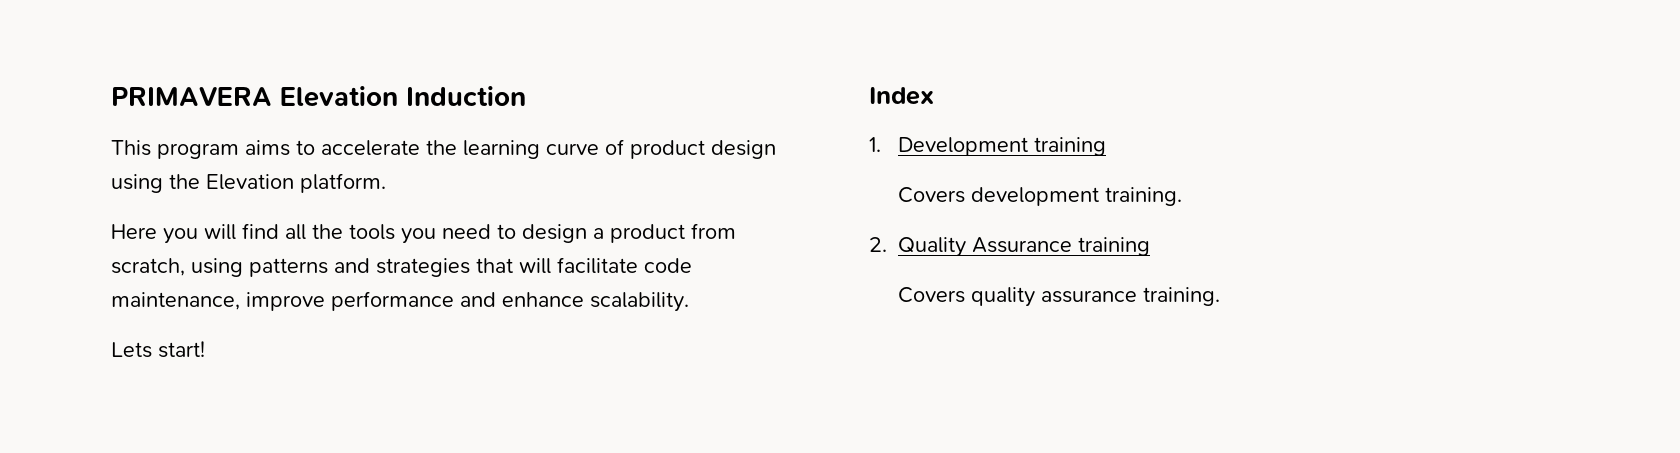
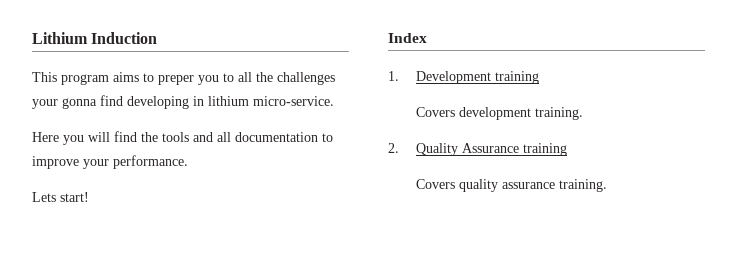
[111,86,398,107] PRIMAVERA Elevation -> [32,32,88,44] Lithium
[321,139,776,159] [111,173,386,193] accelerate the learning curve of product design using the Elevation platform. -> [158,72,335,85] [32,95,334,109] preper you to all the challenges your gonna find developing in lithium micro-service.
[285,224,306,240] all -> (137, 136) none
[401,223,736,244] [111,257,692,277] [111,291,689,312] you need to design a product from scratch, using patterns and strategies that will facilitate code maintenance, improve performance and enhance scalability. -> [193,132,333,142] [32,155,188,169] and all documentation to improve your performance.

